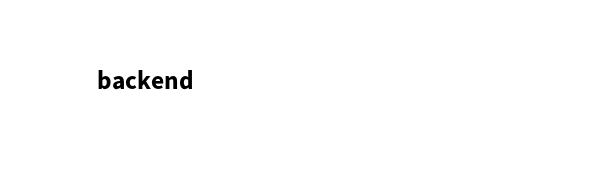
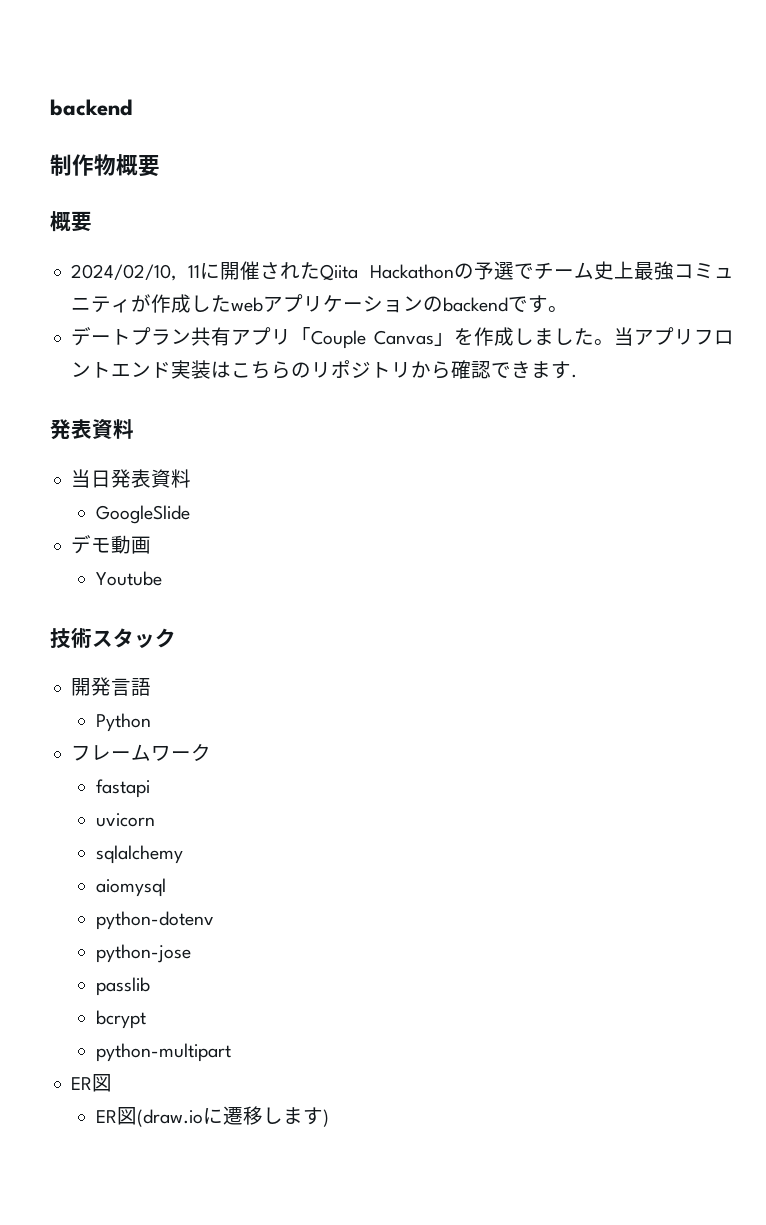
[97,70,194,90] backend -> [50,99,133,116] [50,154,160,177] [50,211,92,232] [71,261,734,281] [71,294,569,313] [71,327,734,349] [71,360,578,379] [50,419,134,440] [71,469,192,488] [96,505,191,524] [71,535,152,554] [96,571,163,586] [50,627,176,649] [71,677,152,696] [96,713,152,732] [71,743,212,761] [96,779,151,798] [96,813,156,827] [96,845,184,864] [96,878,167,897] [96,911,215,930] [96,944,192,963] [96,977,151,996] [96,1010,147,1029] [96,1043,232,1062] [71,1074,113,1092] [96,1106,330,1127] backend // 制作物概要 // 概要 // 2024/02/10, 11に開催されたQiita Hackathonの予選でチーム史上最強コミュニティが作成したwebアプリケーションのbackendです。 // デートプラン共有アプリ「Couple Canvas」を作成しました。当アプリフロントエンド実装はこちらのリポジトリから確認できます. // 発表資料 // 当日発表資料 // GoogleSlide // デモ動画 // Youtube // 技術スタック // 開発言語 // Python // フレームワーク // fastapi // uvicorn // sqlalchemy // aiomysql // python-dotenv // python-jose // passlib // bcrypt // python-multipart // ER図 // ER図(draw.ioに遷移します)

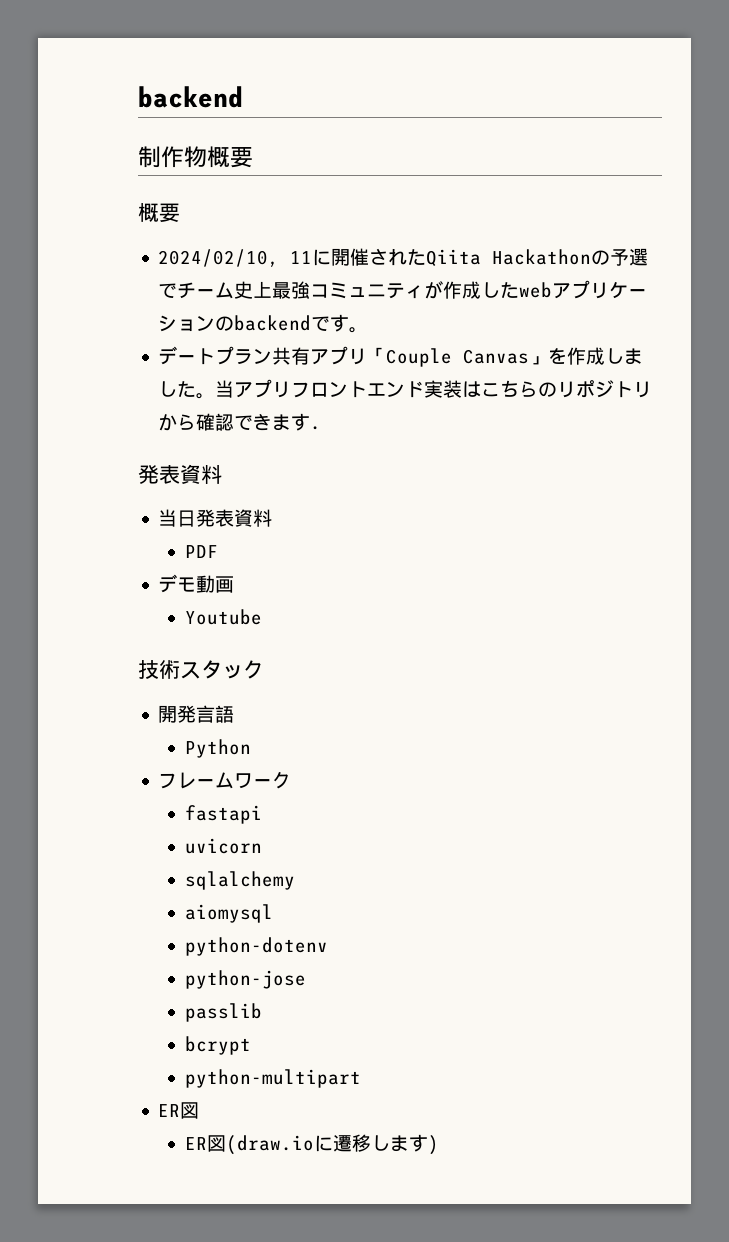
[96,505,191,524] GoogleSlide -> [184,545,218,558] PDF

